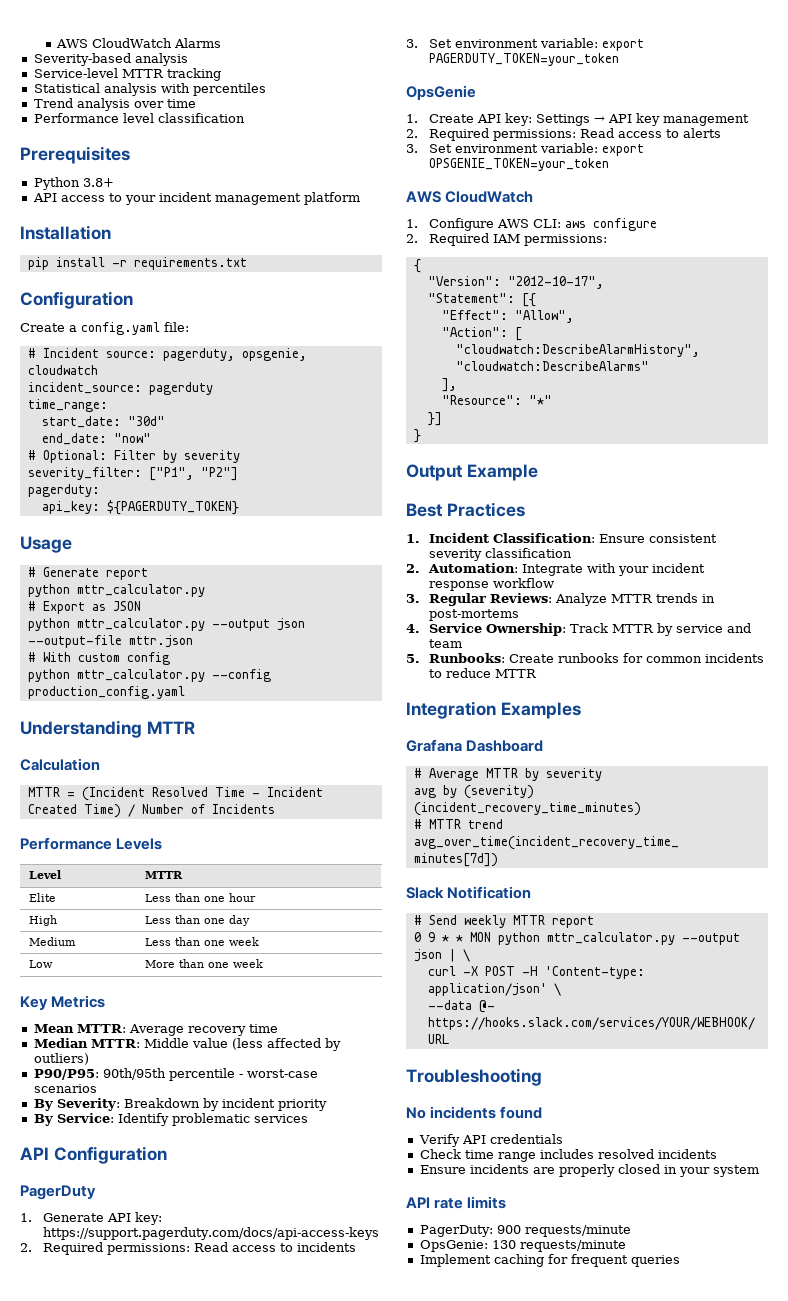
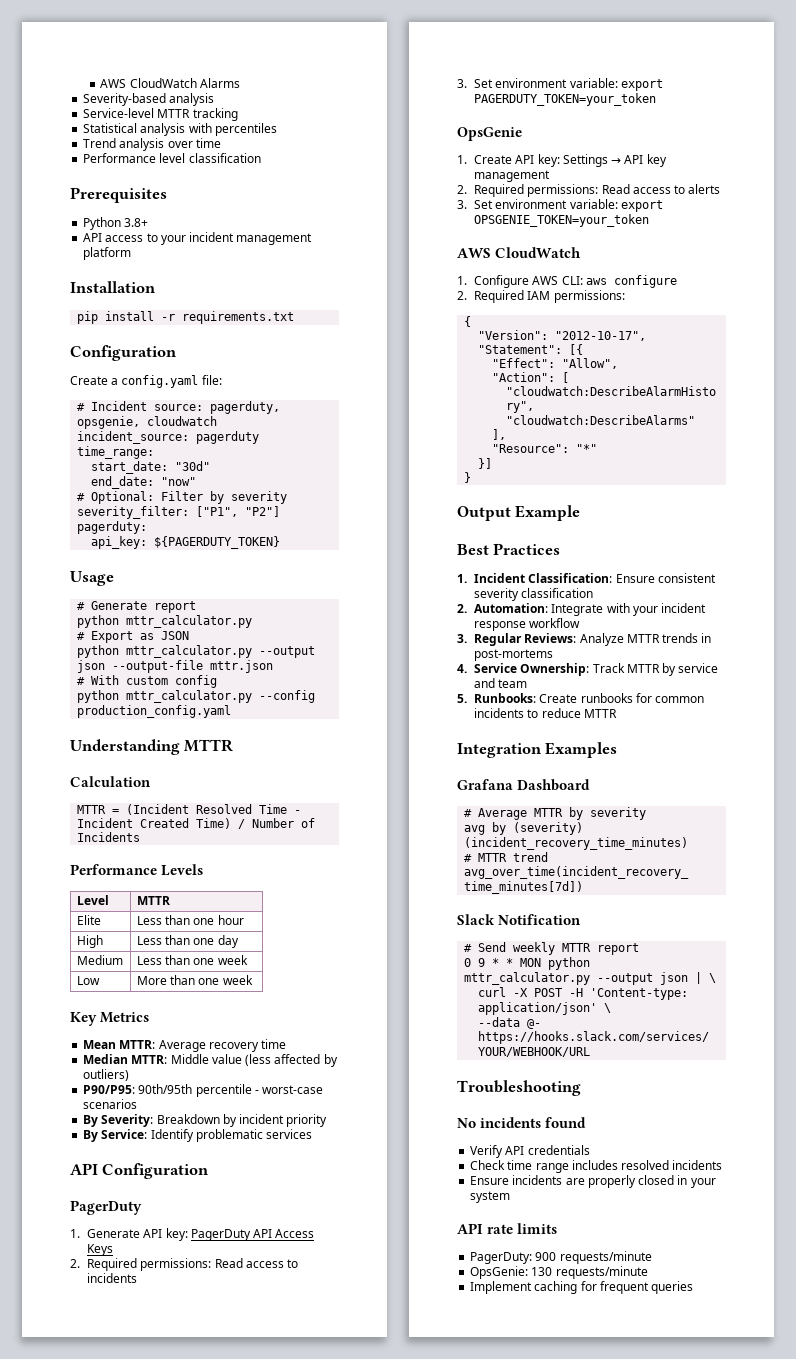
[43,1227,380,1240] https://support.pagerduty.com/docs/api-access-keys -> [190,1229,315,1241] [87,1244,114,1256] PagerDuty API Access Keys

